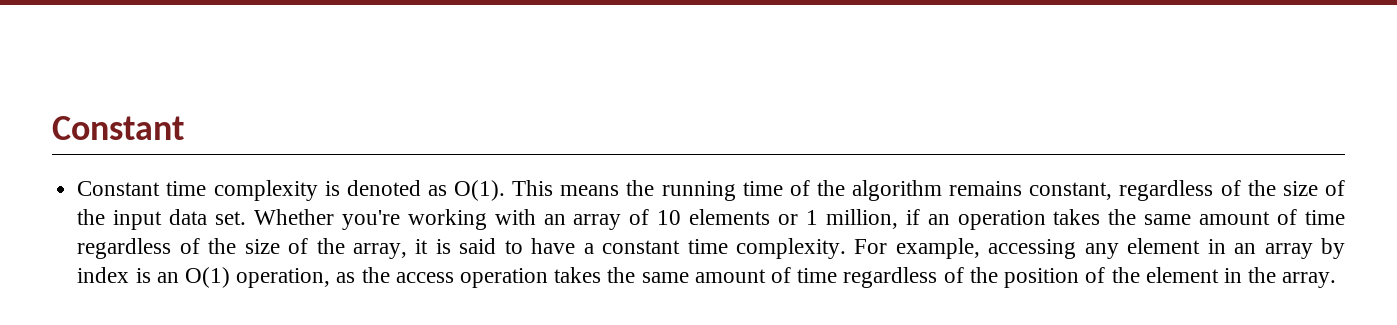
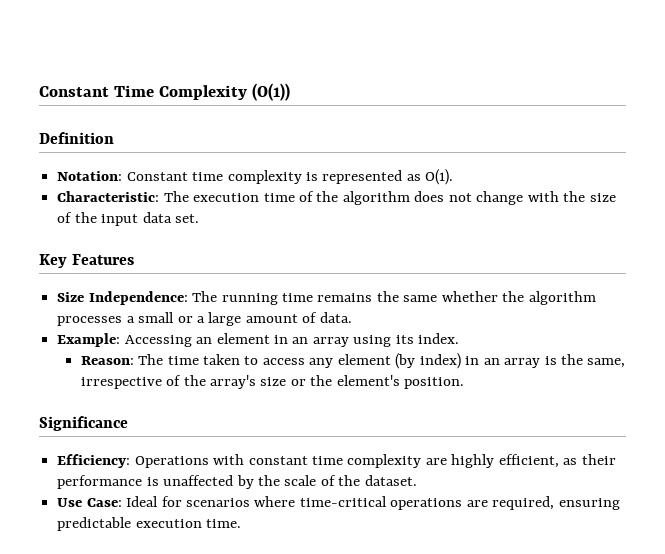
[52,116,184,140] Constant // -> [39,83,291,101] [39,132,114,144] [57,171,123,181] Constant Time Complexity (O(1)) // Definition // Notation:
[346,180,421,196] denoted -> [322,170,403,184] represented
[512,180,1241,201] This means the running time of the algorithm remains constant, regardless of -> [57,191,559,205] // Characteristic: The execution time of the algorithm does not change with
[253,209,1346,230] [77,238,1346,259] [77,267,1337,288] Whether you're working with an array of 10 elements or 1 million, if an operation takes the same amount of time regardless of the size of the array, it is said to have a constant time complexity. For example, accessing any element in an array by index is an O(1) operation, as the access operation takes the same amount of time regardless of the position of the element in the array. -> [39,254,134,268] [57,291,596,305] [57,312,352,326] [57,333,460,347] [80,353,626,369] [80,375,465,389] [39,416,128,431] [57,454,616,468] [57,475,417,489] [57,496,620,510] [57,517,242,531] // Key Features // Size Independence: The running time remains the same whether the algorithm processes a small or a large amount of data. // Example: Accessing an element in an array using its index. // Reason: The time taken to access any element (by index) in an array is the same, irrespective of the array's size or the element's position. // Significance // Efficiency: Operations with constant time complexity are highly efficient, as their performance is unaffected by the scale of the dataset. // Use Case: Ideal for scenarios where time-critical operations are required, ensuring predictable execution time.

